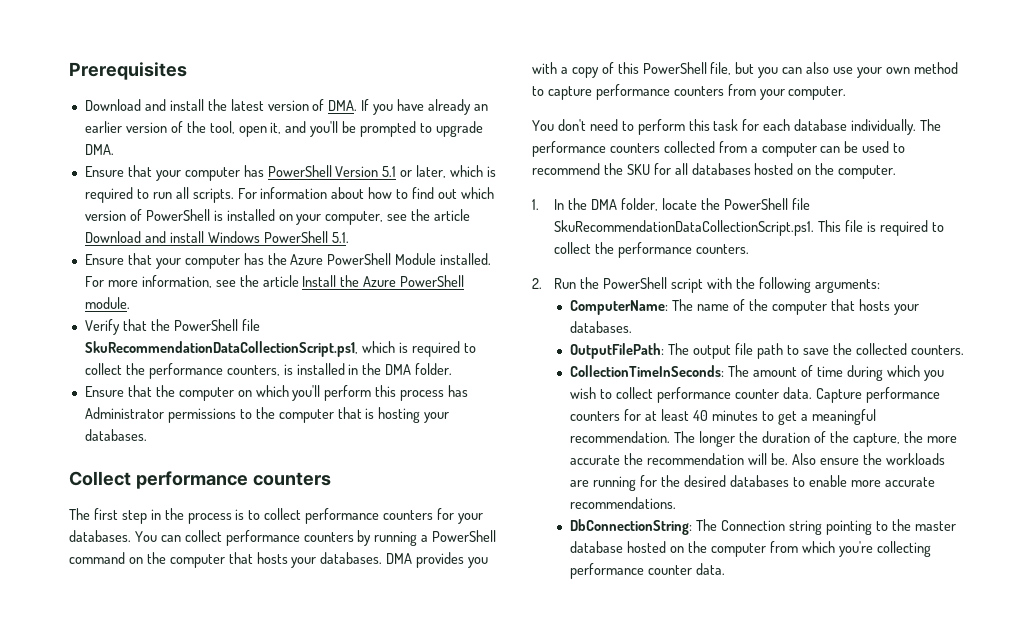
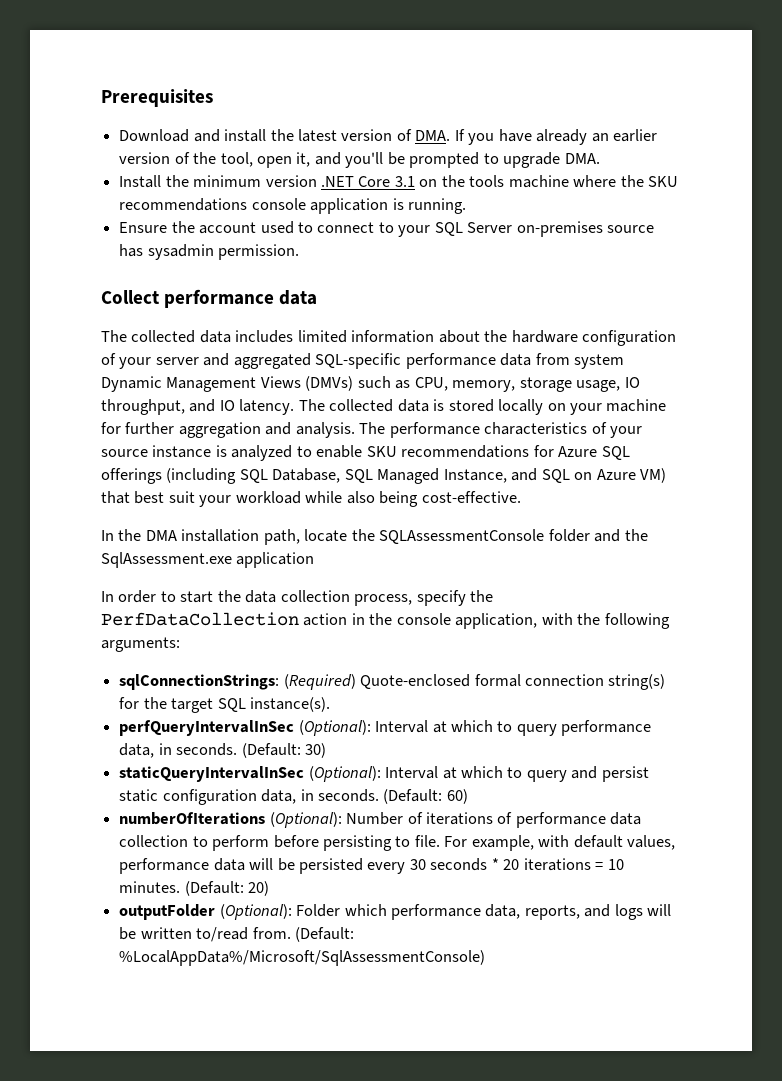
[84,165,497,181] [84,187,494,203] [84,209,471,225] [84,231,349,243] [84,253,492,269] [84,275,465,288] [84,297,130,309] [84,319,260,335] [84,341,476,357] [84,363,453,379] [84,385,469,401] [84,407,450,423] [84,429,147,441] Ensure that your computer has PowerShell Version 5.1 or later, which is required to run all scripts. For information about how to find out which version of PowerShell is installed on your computer, see the article Download and install Windows PowerShell 5.1. // Ensure that your computer has the Azure PowerShell Module installed. For more information, see the article Install the Azure PowerShell module. // Verify that the PowerShell file SkuRecommendationDataCollectionScript.ps1, which is required to collect the performance counters, is installed in the DMA folder. // Ensure that the computer on which you'll perform this process has Administrator permissions to the computer that is hosting your databases. -> [119,175,679,188] [119,198,466,214] [119,221,655,237] [119,244,300,260] Install the minimum version .NET Core 3.1 on the tools machine where the SKU recommendations console application is running. // Ensure the account used to connect to your SQL Server on-premises source has sysadmin permission.
[252,472,331,486] [69,508,483,524] [69,530,497,546] [69,552,489,568] [532,62,958,78] [532,84,847,100] [532,119,942,135] [532,141,906,157] [532,163,897,179] [532,198,810,211] [554,220,944,236] [554,242,750,258] [532,277,880,293] [570,299,919,315] [570,321,633,333] [570,343,964,359] [570,365,944,381] [570,387,940,403] [570,409,876,425] [570,431,957,447] [570,453,945,465] [570,475,935,491] [570,497,677,509] [570,519,956,535] [570,541,931,557] [570,563,726,579] counters // The first step in the process is to collect performance counters for your databases. You can collect performance counters by running a PowerShell command on the computer that hosts your databases. DMA provides you with a copy of this PowerShell file, but you can also use your own method to capture performance counters from your computer. // You don't need to perform this task for each database individually. The performance counters collected from a computer can be used to recommend the SKU for all databases hosted on the computer. // 1. In the DMA folder, locate the PowerShell file SkuRecommendationDataCollectionScript.ps1. This file is required to collect the performance counters. // 2. Run the PowerShell script with the following arguments: // ComputerName: The name of the computer that hosts your databases. // OutputFilePath: The output file path to save the collected counters. // CollectionTimeInSeconds: The amount of time during which you wish to collect performance counter data. Capture performance counters for at least 40 minutes to get a meaningful recommendation. The longer the duration of the capture, the more accurate the recommendation will be. Also ensure the workloads are running for the desired databases to enable more accurate recommendations. // DbConnectionString: The Connection string pointing to the master database hosted on the computer from which you're collecting performance counter data. -> [279,290,318,305] [101,330,677,346] [101,353,625,369] [101,376,640,392] [101,399,667,415] [101,422,643,438] [101,445,630,461] [101,468,667,484] [101,491,521,507] [101,529,648,545] [101,552,315,568] [101,590,494,606] [101,612,670,629] [101,637,180,652] [119,674,666,690] [119,697,330,713] [119,720,652,736] [119,743,326,758] [119,766,649,782] [119,789,468,805] [119,812,642,828] [119,835,676,851] [119,858,624,874] [119,881,270,896] [119,904,672,920] [119,927,354,942] [119,950,486,966] data // The collected data includes limited information about the hardware configuration of your server and aggregated SQL-specific performance data from system Dynamic Management Views (DMVs) such as CPU, memory, storage usage, IO throughput, and IO latency. The collected data is stored locally on your machine for further aggregation and analysis. The performance characteristics of your source instance is analyzed to enable SKU recommendations for Azure SQL offerings (including SQL Database, SQL Managed Instance, and SQL on Azure VM) that best suit your workload while also being cost-effective. // In the DMA installation path, locate the SQLAssessmentConsole folder and the SqlAssessment.exe application // In order to start the data collection process, specify the PerfDataCollection action in the console application, with the following arguments: // sqlConnectionStrings: (Required) Quote-enclosed formal connection string(s) for the target SQL instance(s). // perfQueryIntervalInSec (Optional): Interval at which to query performance data, in seconds. (Default: 30) // staticQueryIntervalInSec (Optional): Interval at which to query and persist static configuration data, in seconds. (Default: 60) // numberOfIterations (Optional): Number of iterations of performance data collection to perform before persisting to file. For example, with default values, performance data will be persisted every 30 seconds * 20 iterations = 10 minutes. (Default: 20) // outputFolder (Optional): Folder which performance data, reports, and logs will be written to/read from. (Default: %LocalAppData%/Microsoft/SqlAssessmentConsole)

